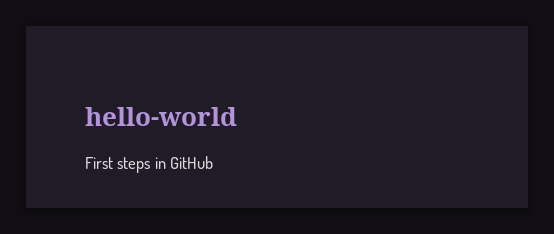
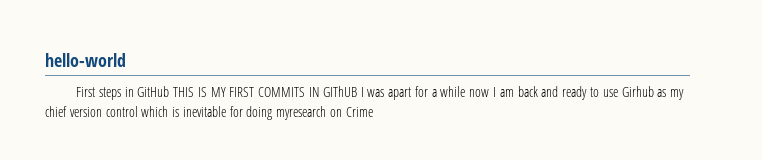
(214, 162) none -> [173,86,685,100] [45,106,373,120] THIS IS MY FIRST COMMITS IN GIThUB I was apart for a while now I am back and ready to use Girhub as my chief version control which is inevitable for doing myresearch on Crime

